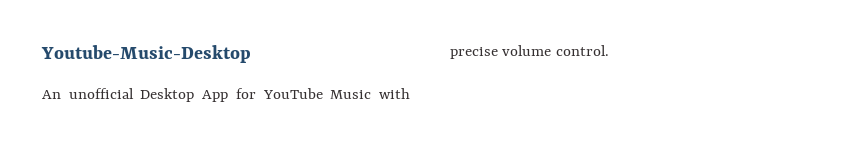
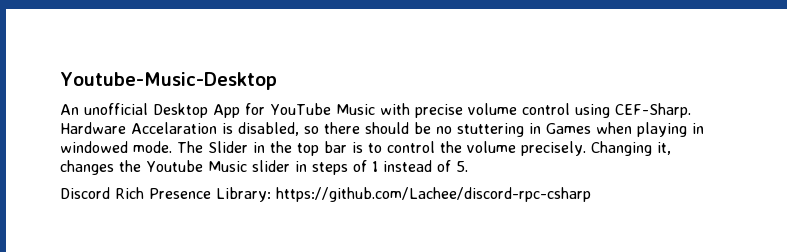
[555,45,609,56] control. -> [521,103,691,118] [60,122,704,137] [60,141,671,156] [60,160,468,175] [60,187,591,202] control using CEF-Sharp. Hardware Accelaration is disabled, so there should be no stuttering in Games when playing in windowed mode. The Slider in the top bar is to control the volume precisely. Changing it, changes the Youtube Music slider in steps of 1 instead of 5. // Discord Rich Presence Library: https://github.com/Lachee/discord-rpc-csharp

